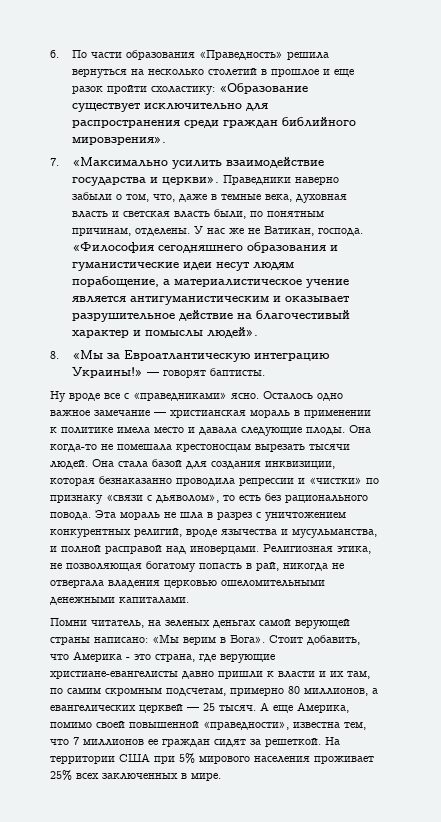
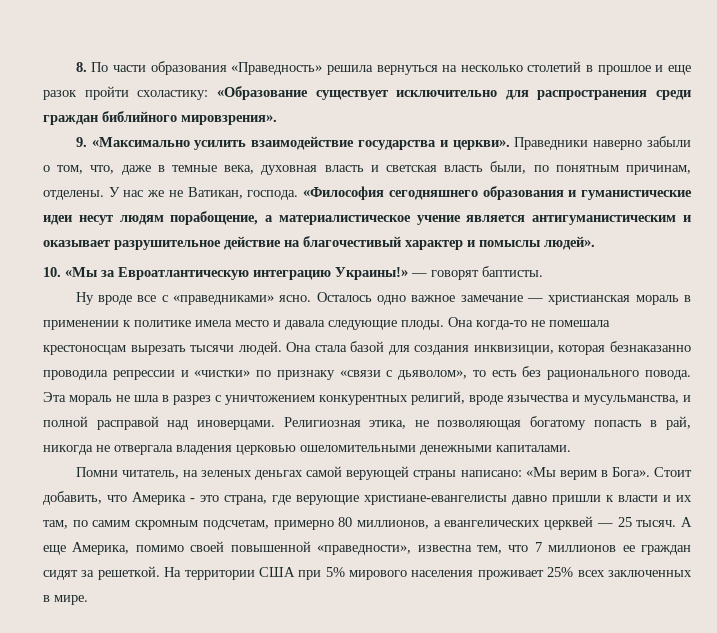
[50,50,59,58] 6. -> [75,62,87,72] 8.
[50,158,59,166] 7. -> [75,137,87,147] 9.
[50,351,59,359] 8. -> [43,267,61,277] 10.

